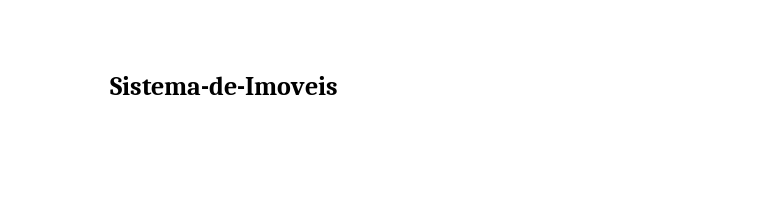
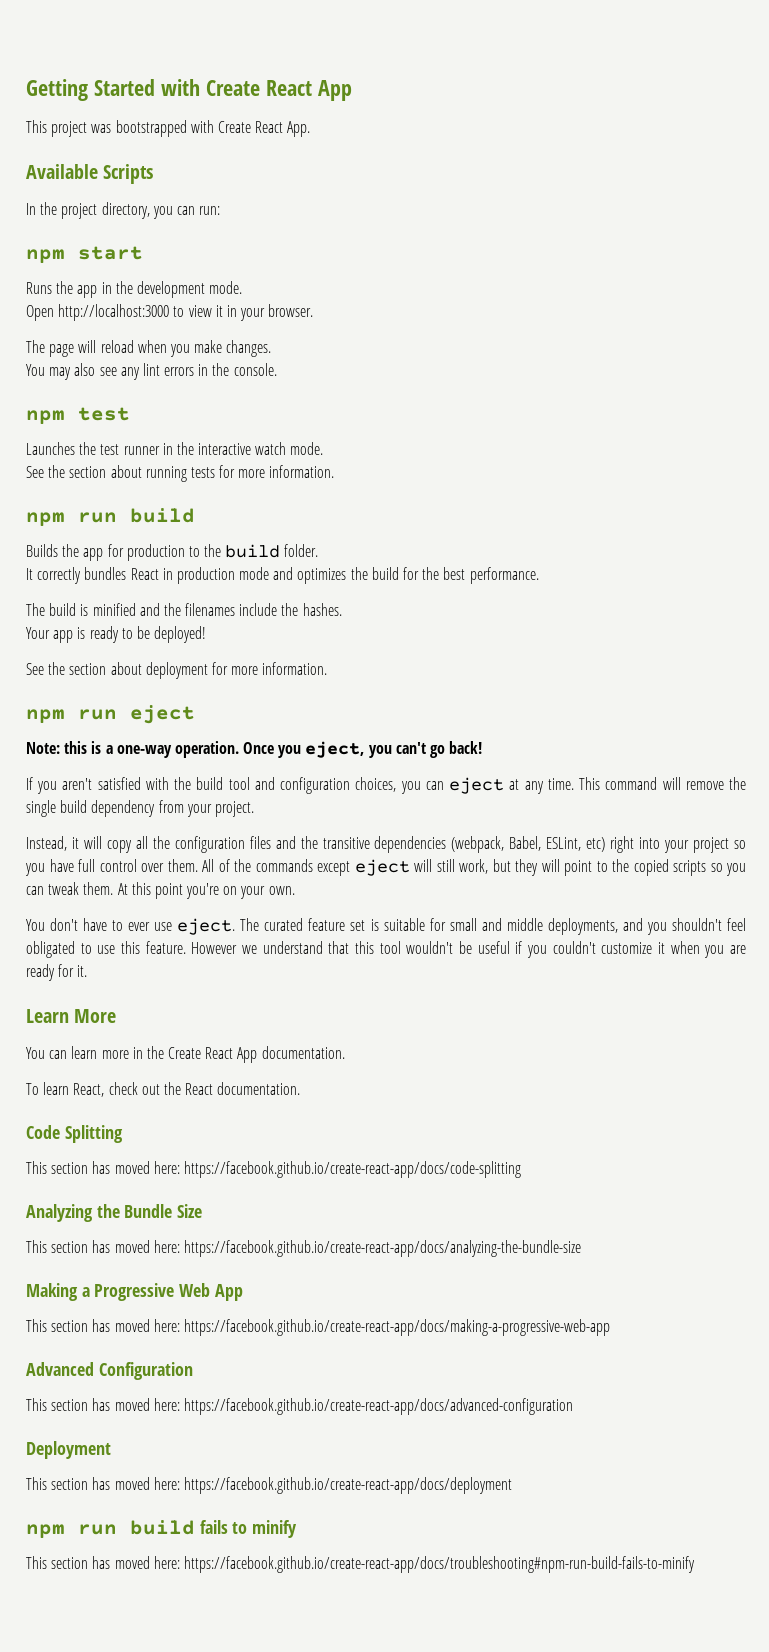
[110,76,338,95] Sistema-de-Imoveis -> [26,79,352,101] [26,120,311,137] [26,164,154,184] [26,202,221,219] [26,246,143,263] [26,281,243,298] [26,304,314,321] [26,340,272,357] [26,363,277,380] [26,407,130,424] [26,442,324,455] [26,465,335,482] [26,508,195,526] [26,544,319,561] [26,567,539,584] [26,603,342,616] [26,626,207,643] [26,662,328,679] [26,705,195,724] [26,741,483,758] [26,777,746,794] [26,800,254,817] [26,836,747,853] [25,859,746,876] [26,882,295,899] [26,918,746,935] [26,941,746,958] [26,964,88,981] [26,1009,117,1023] [26,1046,345,1063] [26,1082,301,1097] [26,1125,123,1143] [26,1161,521,1178] [26,1204,203,1222] [26,1240,581,1257] [26,1283,243,1301] [26,1319,610,1336] [26,1362,193,1380] [26,1398,573,1415] [26,1441,111,1459] [26,1477,512,1494] [26,1520,298,1538] [26,1556,695,1573] Getting Started with Create React App // This project was bootstrapped with Create React App. // Available Scripts // In the project directory, you can run: // npm start // Runs the app in the development mode. // Open http://localhost:3000 to view it in your browser. // The page will reload when you make changes. // You may also see any lint errors in the console. // npm test // Launches the test runner in the interactive watch mode. // See the section about running tests for more information. // npm run build // Builds the app for production to the build folder. // It correctly bundles React in production mode and optimizes the build for the best performance. // The build is minified and the filenames include the hashes. // Your app is ready to be deployed! // See the section about deployment for more information. // npm run eject // Note: this is a one-way operation. Once you eject, you can't go back! // If you aren't satisfied with the build tool and configuration choices, you can eject at any time. This command will remove the single build dependency from your project. // Instead, it will copy all the configuration files and the transitive dependencies (webpack, Babel, ESLint, etc) right into your project so you have full control over them. All of the commands except eject will still work, but they will point to the copied scripts so you can tweak them. At this point you're on your own. // You don't have to ever use eject. The curated feature set is suitable for small and middle deployments, and you shouldn't feel obligated to use this feature. However we understand that this tool wouldn't be useful if you couldn't customize it when you are ready for it. // Learn More // You can learn more in the Create React App documentation. // To learn React, check out the React documentation. // Code Splitting // This section has moved here: https://facebook.github.io/create-react-app/docs/code-splitting // Analyzing the Bundle Size // This section has moved here: https://facebook.github.io/create-react-app/docs/analyzing-the-bundle-size // Making a Progressive Web App // This section has moved here: https://facebook.github.io/create-react-app/docs/making-a-progressive-web-app // Advanced Configuration // This section has moved here: https://facebook.github.io/create-react-app/docs/advanced-configuration // Deployment // This section has moved here: https://facebook.github.io/create-react-app/docs/deployment // npm run build fails to minify // This section has moved here: https://facebook.github.io/create-react-app/docs/troubleshooting#npm-run-build-fails-to-minify

